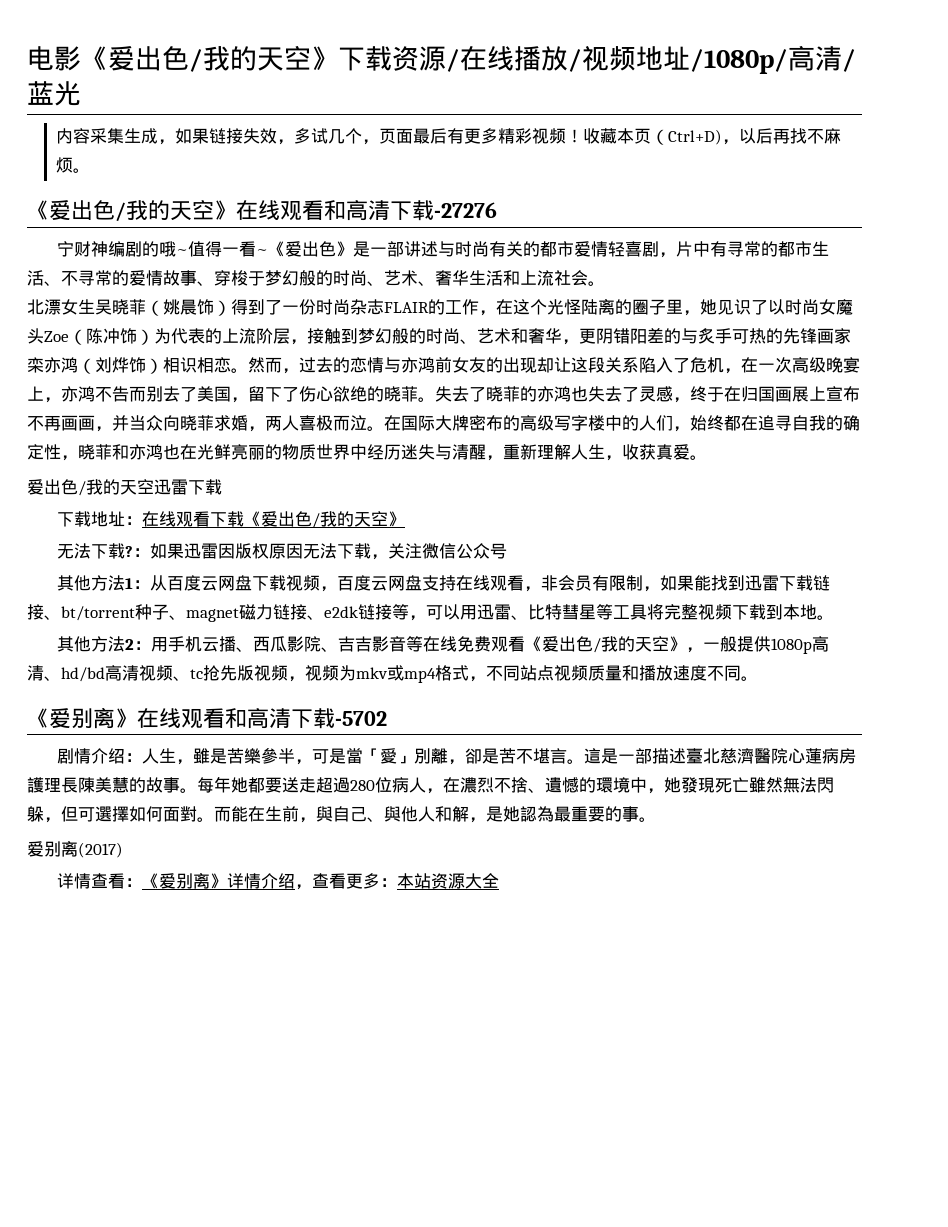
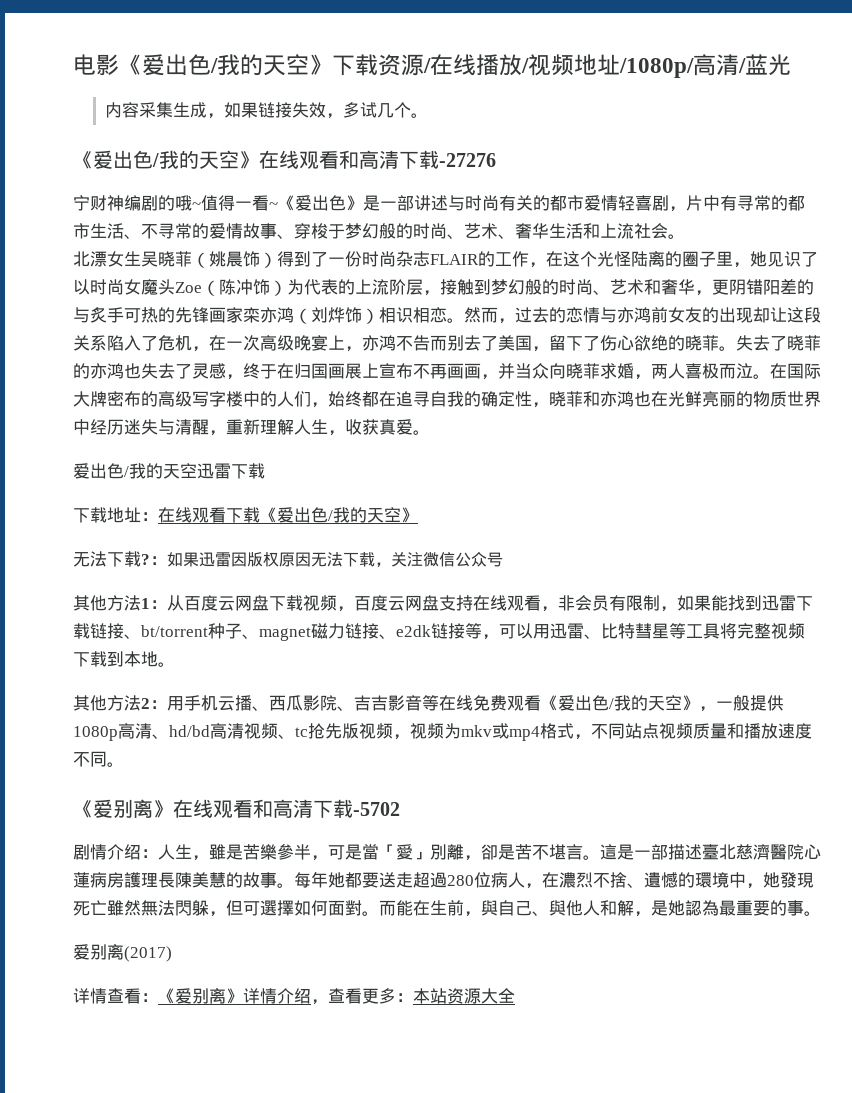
[362,128,842,145] [56,157,74,173] ，页面最后有更多精彩视频！收藏本页（Ctrl+D)，以后再找不麻烦 -> (412, 110) none

